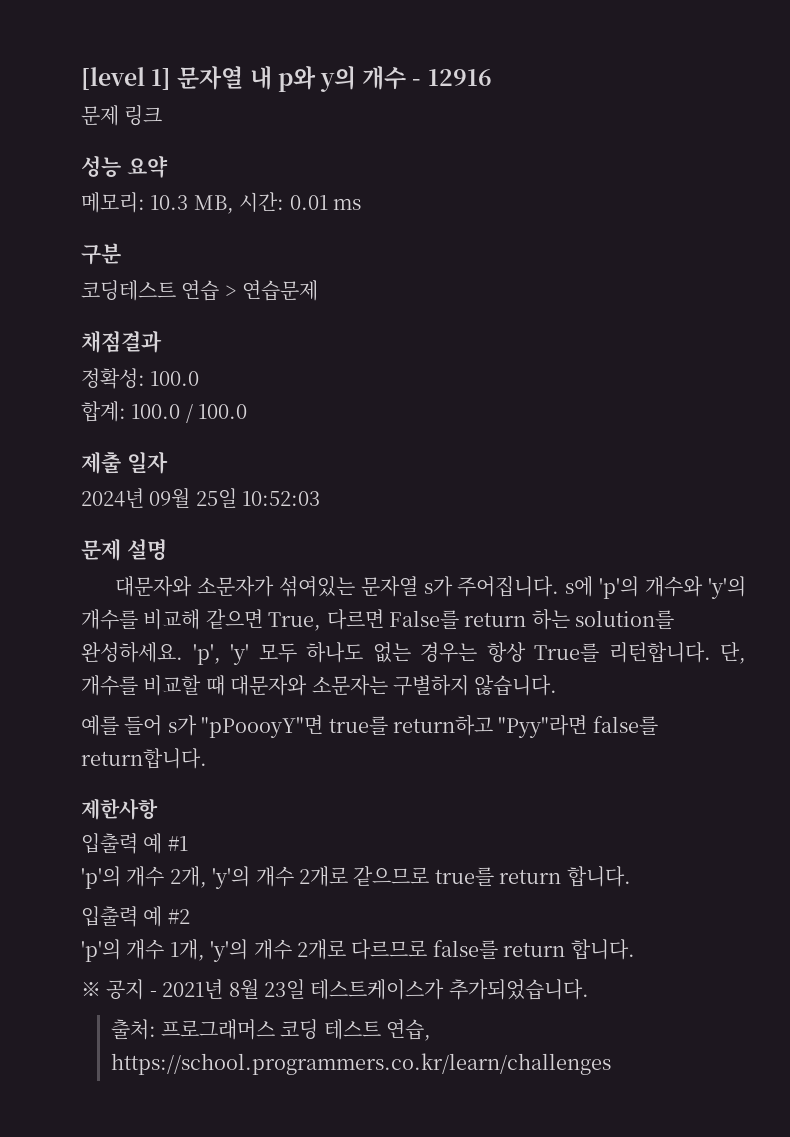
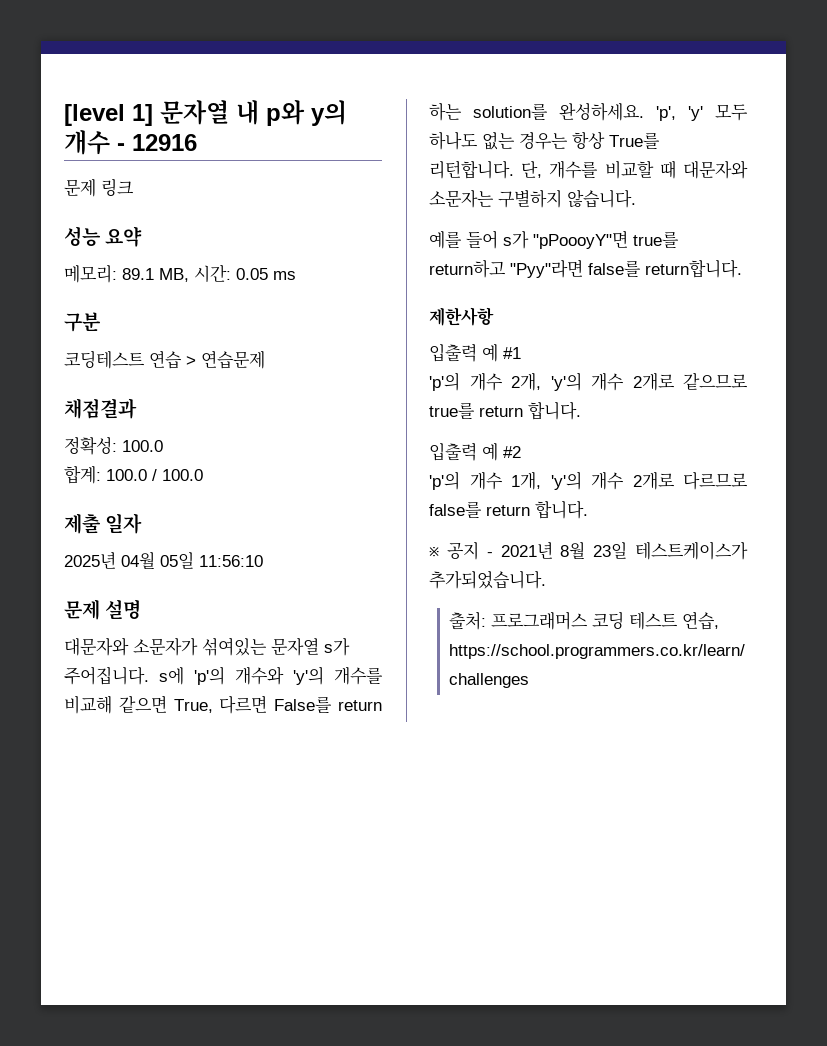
[150,195,189,210] 10.3 -> [122,268,154,280] 89.1
[289,195,328,210] 0.01 -> [236,268,268,280] 0.05
[81,487,321,508] 2024년 09월 25일 10:52:03 -> [64,552,263,569] 2025년 04월 05일 11:56:10

